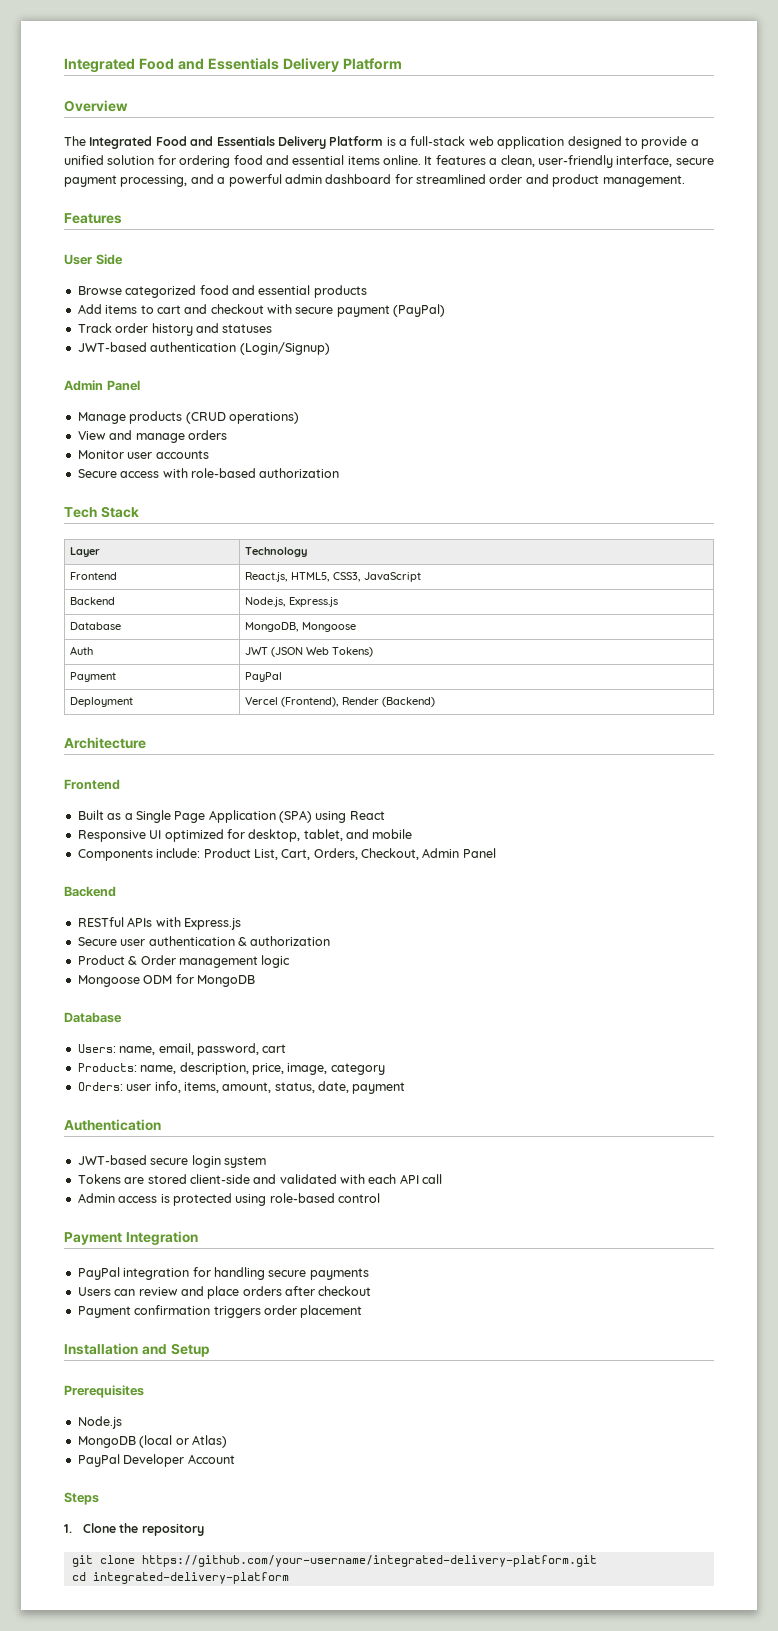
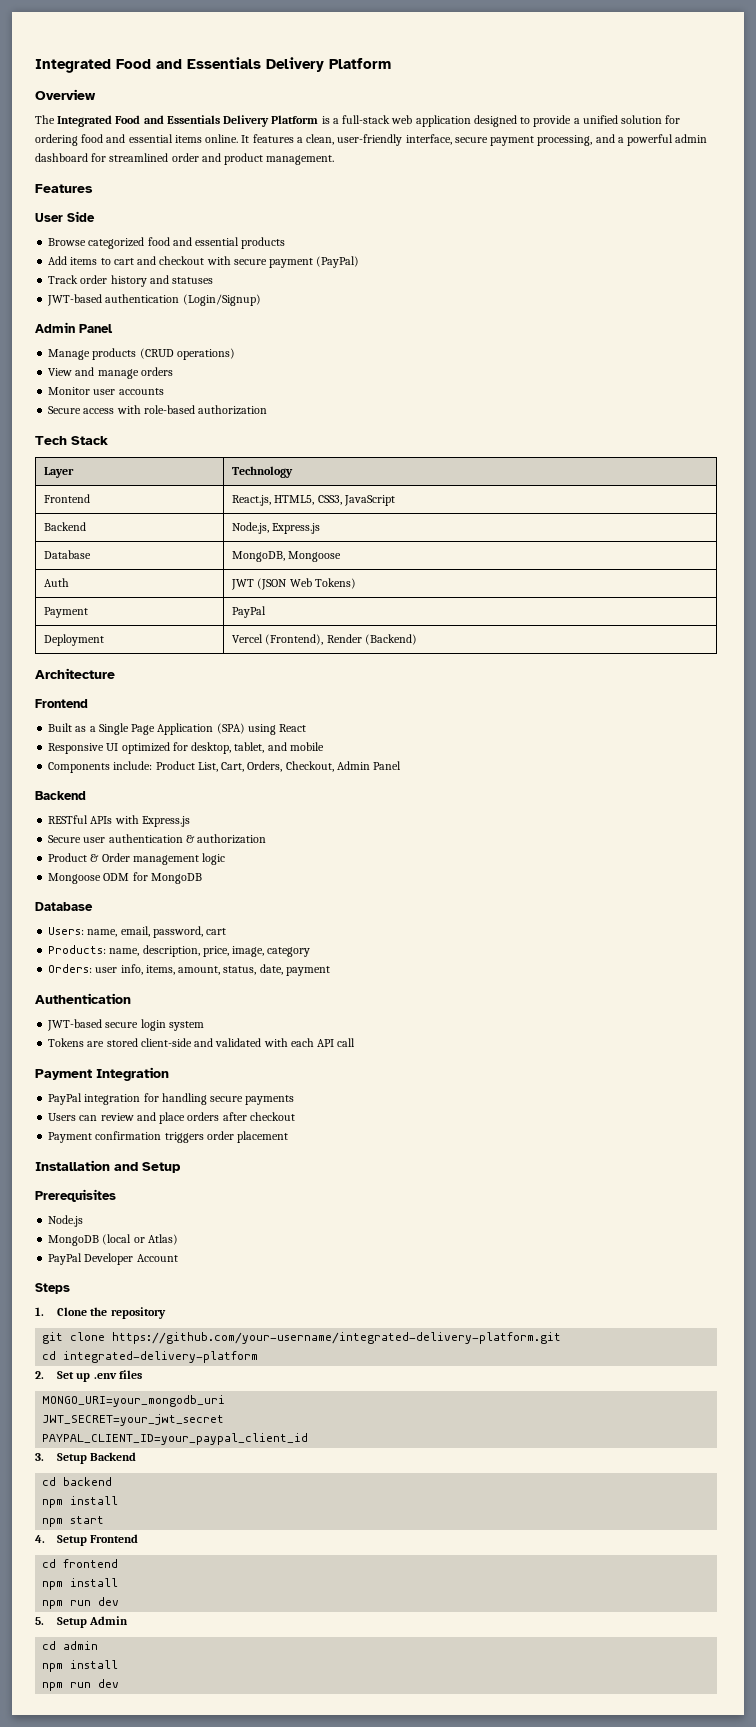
[77,1193,380,1206] // Admin access is protected using role-based control -> (356, 1042) none
(289, 1578) none -> [35,1370,142,1382] [42,1395,226,1407] [42,1414,225,1426] [42,1433,309,1445] [35,1452,137,1464] [42,1477,113,1486] [42,1496,119,1508] [42,1516,105,1527] [35,1534,139,1546] [42,1559,119,1568] [42,1578,119,1590] [42,1597,120,1609] [35,1616,129,1628] [42,1641,99,1650] [42,1660,119,1672] [42,1679,120,1691] // 2. Set up .env files // MONGO_URI=your_mongodb_uri // JWT_SECRET=your_jwt_secret // PAYPAL_CLIENT_ID=your_paypal_client_id // 3. Setup Backend // cd backend // npm install // npm start // 4. Setup Frontend // cd frontend // npm install // npm run dev // 5. Setup Admin // cd admin // npm install // npm run dev

